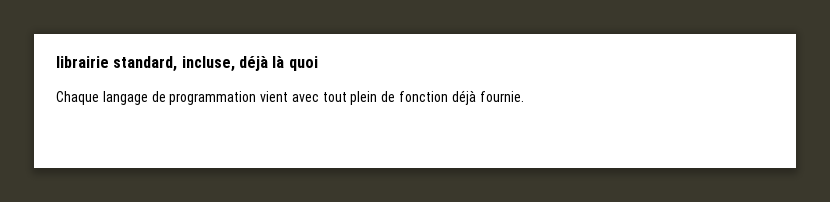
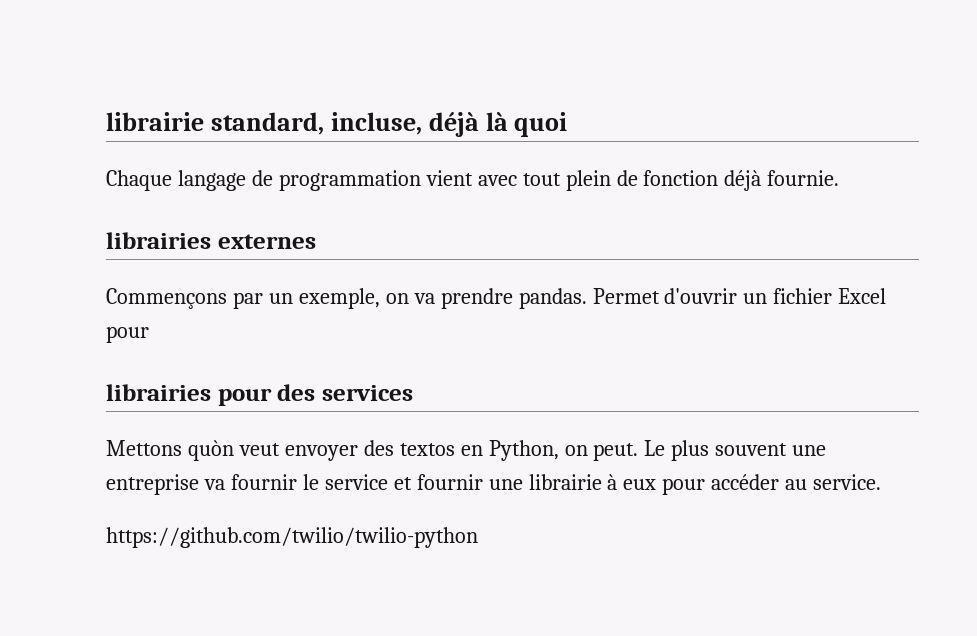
(524, 96) none -> [106,232,316,249] [106,288,887,309] [106,326,149,343] [106,384,413,406] [106,440,827,461] [106,474,882,495] [106,527,478,548] // librairies externes // Commençons par un exemple, on va prendre pandas. Permet d'ouvrir un fichier Excel pour // librairies pour des services // Mettons quòn veut envoyer des textos en Python, on peut. Le plus souvent une entreprise va fournir le service et fournir une librairie à eux pour accéder au service. // https://github.com/twilio/twilio-python

